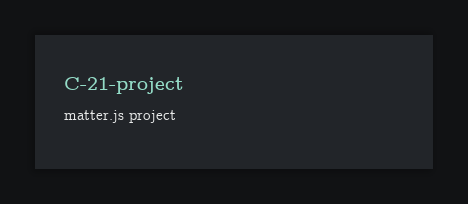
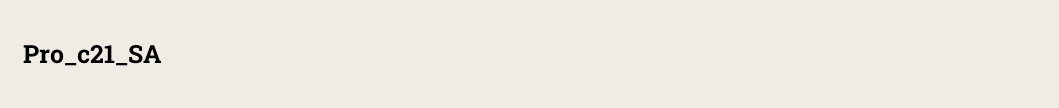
[64,77,184,94] [64,110,176,123] C-21-project // matter.js project -> [23,44,161,66] Pro_c21_SA

